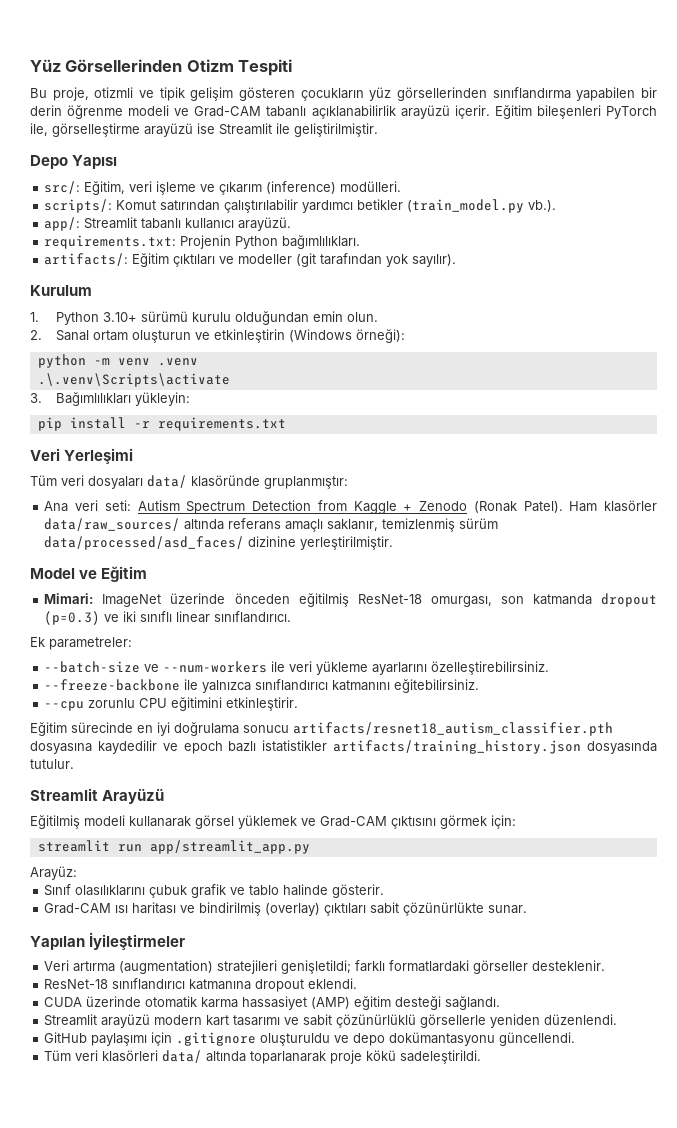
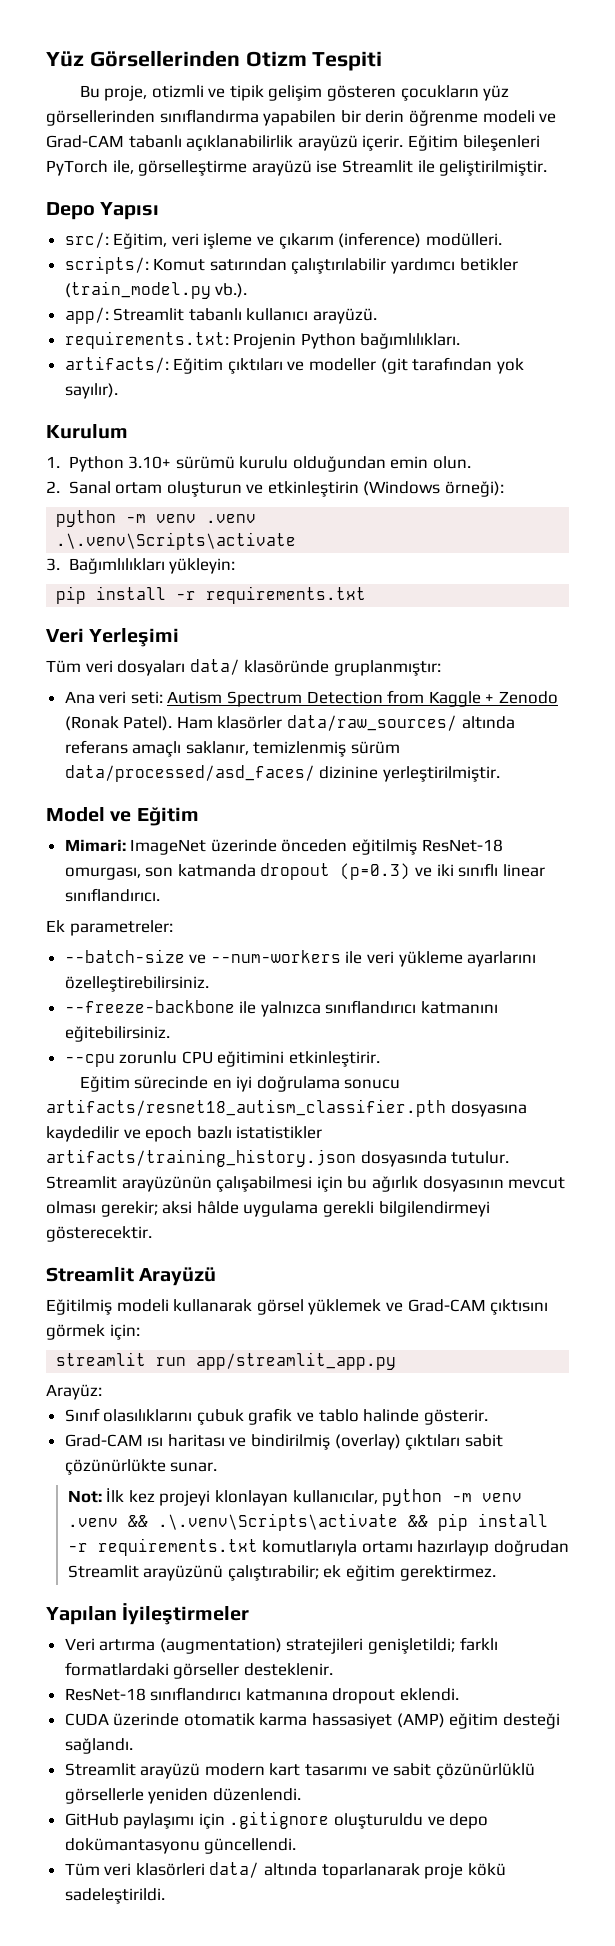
(74, 764) none -> [46,1176,566,1192] [46,1201,490,1217] [46,1226,152,1242] Streamlit arayüzünün çalışabilmesi için bu ağırlık dosyasının mevcut olması gerekir; aksi hâlde uygulama gerekli bilgilendirmeyi gösterecektir.
(528, 909) none -> [67,1488,523,1506] [67,1513,548,1531] [67,1538,569,1556] [67,1565,496,1581] // Not: İlk kez projeyi klonlayan kullanıcılar, python -m venv .venv && .\.venv\Scripts\activate && pip install -r requirements.txt komutlarıyla ortamı hazırlayıp doğrudan Streamlit arayüzünü çalıştırabilir; ek eğitim gerektirmez.

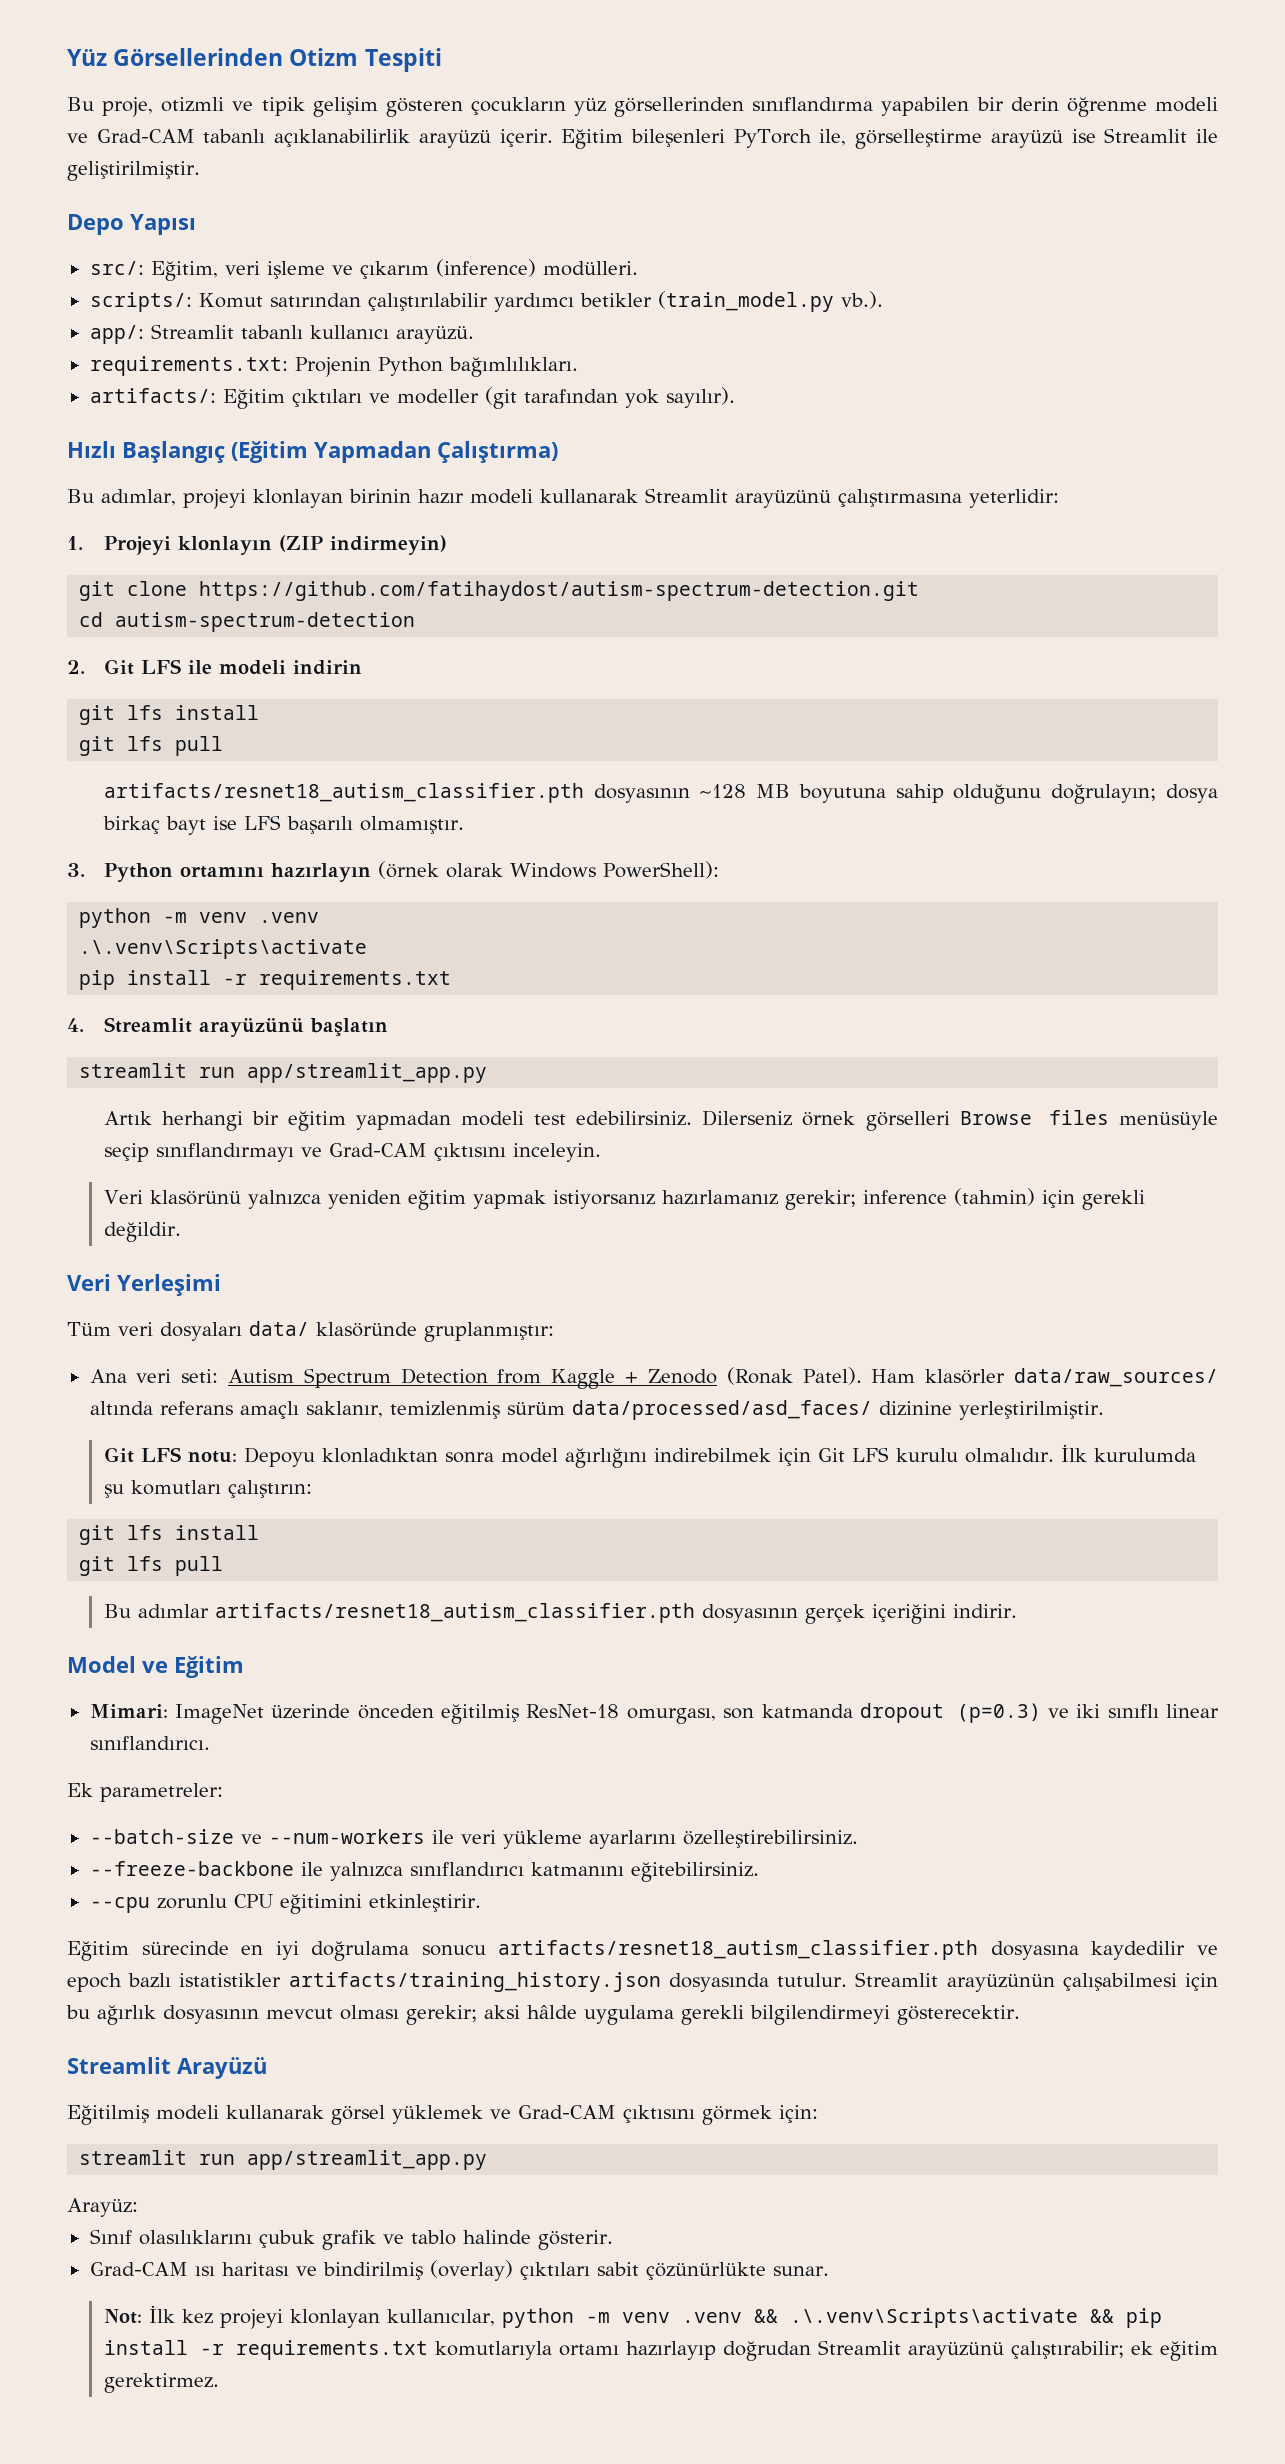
[46,424,128,439] [46,456,472,472] [46,481,505,497] Kurulum // 1. Python 3.10+ sürümü kurulu olduğundan emin olun. // 2. Sanal ortam oluşturun ve etkinleştirin (Windows örneği): -> [67,441,558,463] [67,488,1059,509] [67,535,447,555] [79,581,920,601] [79,612,416,632] [67,659,362,675] [79,705,260,725] [79,736,224,756] [103,783,1219,804] [102,815,464,835] [67,861,719,882] Hızlı Başlangıç (Eğitim Yapmadan Çalıştırma) // Bu adımlar, projeyi klonlayan birinin hazır modeli kullanarak Streamlit arayüzünü çalıştırmasına yeterlidir: // 1. Projeyi klonlayın (ZIP indirmeyin) // git clone https://github.com/fatihaydost/autism-spectrum-detection.git // cd autism-spectrum-detection // 2. Git LFS ile modeli indirin // git lfs install // git lfs pull // artifacts/resnet18_autism_classifier.pth dosyasının ~128 MB boyutuna sahip olduğunu doğrulayın; dosya birkaç bayt ise LFS başarılı olmamıştır. // 3. Python ortamını hazırlayın (örnek olarak Windows PowerShell):
[46,558,236,574] [56,586,367,604] // 3. Bağımlılıkları yükleyin: // pip install -r requirements.txt -> [79,970,452,990] [67,1017,388,1037] [79,1063,488,1083] [103,1110,1219,1131] [103,1143,601,1162] [103,1188,1145,1210] [103,1222,181,1242] // pip install -r requirements.txt // 4. Streamlit arayüzünü başlatın // streamlit run app/streamlit_app.py // Artık herhangi bir eğitim yapmadan modeli test edebilirsiniz. Dilerseniz örnek görselleri Browse files menüsüyle seçip sınıflandırmayı ve Grad-CAM çıktısını inceleyin. // Veri klasörünü yalnızca yeniden eğitim yapmak istiyorsanız hazırlamanız gerekir; inference (tahmin) için gerekli değildir.
(500, 774) none -> [103,1444,1196,1468] [103,1480,312,1498] [79,1525,260,1545] [79,1556,224,1576] [103,1603,1017,1624] // Git LFS notu: Depoyu klonladıktan sonra model ağırlığını indirebilmek için Git LFS kurulu olmalıdır. İlk kurulumda şu komutları çalıştırın: // git lfs install // git lfs pull // Bu adımlar artifacts/resnet18_autism_classifier.pth dosyasının gerçek içeriğini indirir.
[46,1603,250,1625] [64,1637,498,1654] [64,1662,333,1679] [64,1687,460,1704] [64,1713,560,1729] [64,1738,133,1754] [64,1763,535,1779] [64,1788,301,1804] [64,1811,489,1829] [64,1838,297,1854] [64,1862,506,1879] [64,1888,165,1904] // Yapılan İyileştirmeler // Veri artırma (augmentation) stratejileri genişletildi; farklı formatlardaki görseller desteklenir. // ResNet-18 sınıflandırıcı katmanına dropout eklendi. // CUDA üzerinde otomatik karma hassasiyet (AMP) eğitim desteği sağlandı. // Streamlit arayüzü modern kart tasarımı ve sabit çözünürlüklü görsellerle yeniden düzenlendi. // GitHub paylaşımı için .gitignore oluşturuldu ve depo dokümantasyonu güncellendi. // Tüm veri klasörleri data/ altında toparlanarak proje kökü sadeleştirildi. -> (219, 2383) none

